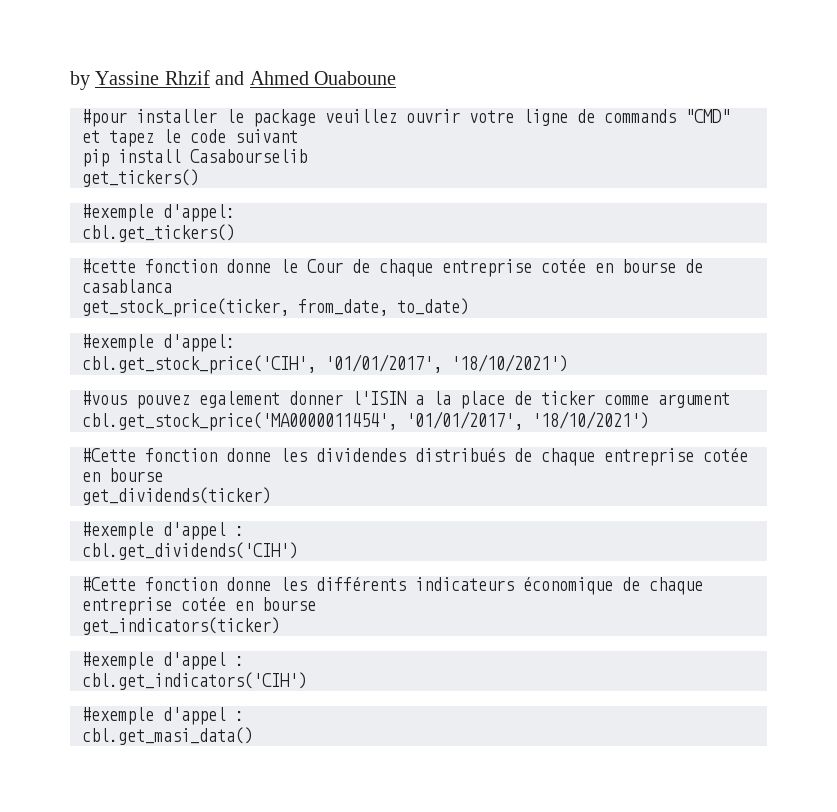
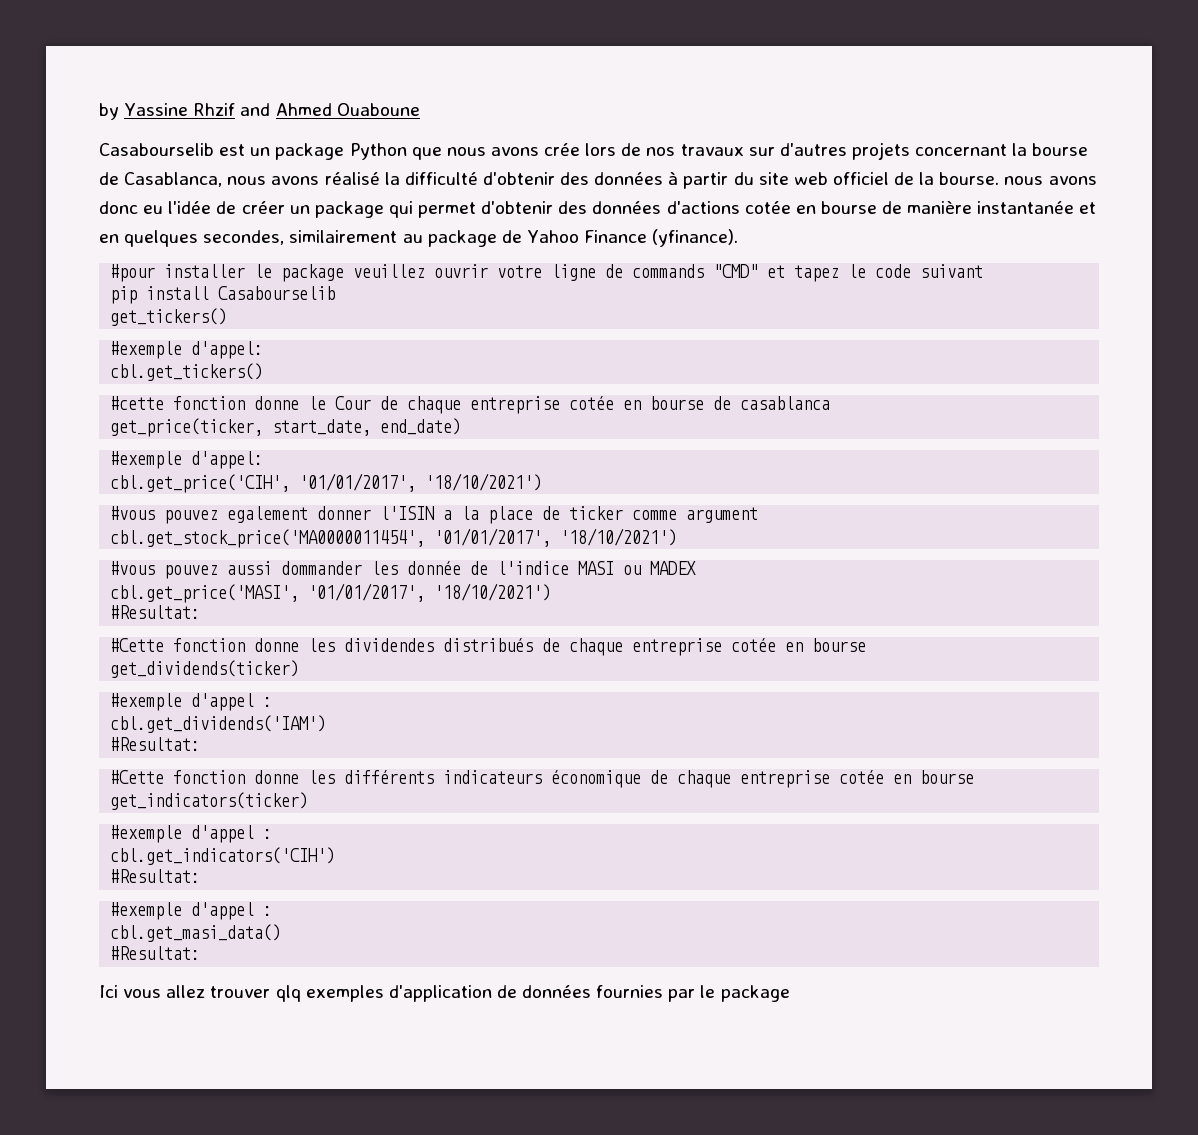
(396, 78) none -> [99,142,1089,160] [99,171,1097,189] [99,201,1097,218] [99,229,739,247] // Casabourselib est un package Python que nous avons crée lors de nos travaux sur d'autres projets concernant la bourse de Casablanca, nous avons réalisé la difficulté d'obtenir des données à partir du site web officiel de la bourse. nous avons donc eu l'idée de créer un package qui permet d'obtenir des données d'actions cotée en bourse de manière instantanée et en quelques secondes, similairement au package de Yahoo Finance (yfinance).
[82,298,469,317] [82,334,235,352] [82,355,316,374] get_stock_price(ticker, from_date, to_date) // #exemple d'appel: // cbl.get_stock_price('CIH', -> [110,418,462,437] [110,451,264,469] [110,474,291,493] get_price(ticker, start_date, end_date) // #exemple d'appel: // cbl.get_price('CIH',
(649, 420) none -> [110,561,697,579] [110,583,552,603] [110,605,201,619] // #vous pouvez aussi dommander les donnée de l'indice MASI ou MADEX // cbl.get_price('MASI', '01/01/2017', '18/10/2021') // #Resultat:
[82,542,298,560] cbl.get_dividends('CIH') -> [110,715,327,733] [110,737,201,751] cbl.get_dividends('IAM') // #Resultat:
(307, 681) none -> [110,869,201,883] // #Resultat:
(253, 736) none -> [110,946,201,960] [99,985,790,1002] // #Resultat: // Ici vous allez trouver qlq exemples d'application de données fournies par le package

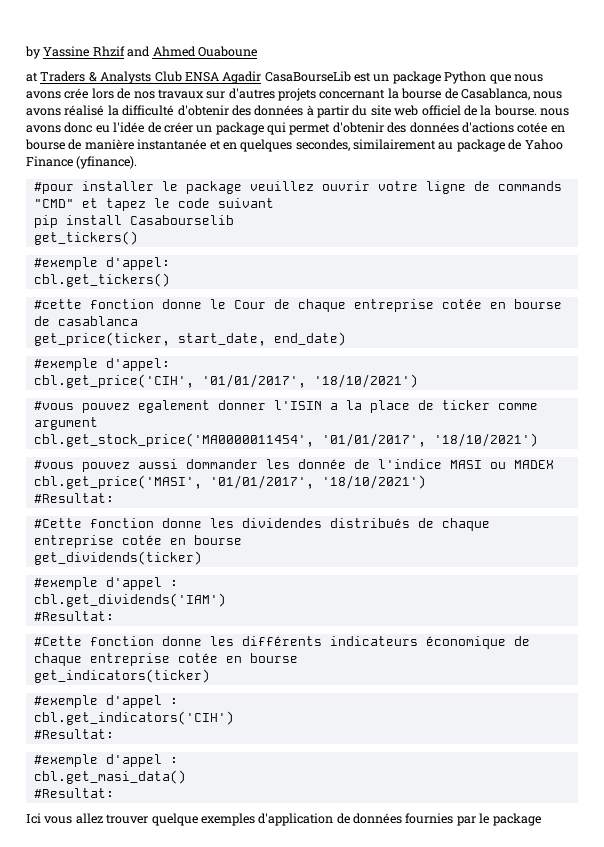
[99,143,214,156] Casabourselib -> [26,71,351,84] at Traders & Analysts Club ENSA Agadir CasaBourseLib
[275,985,301,1002] qlq -> [151,813,198,826] quelque

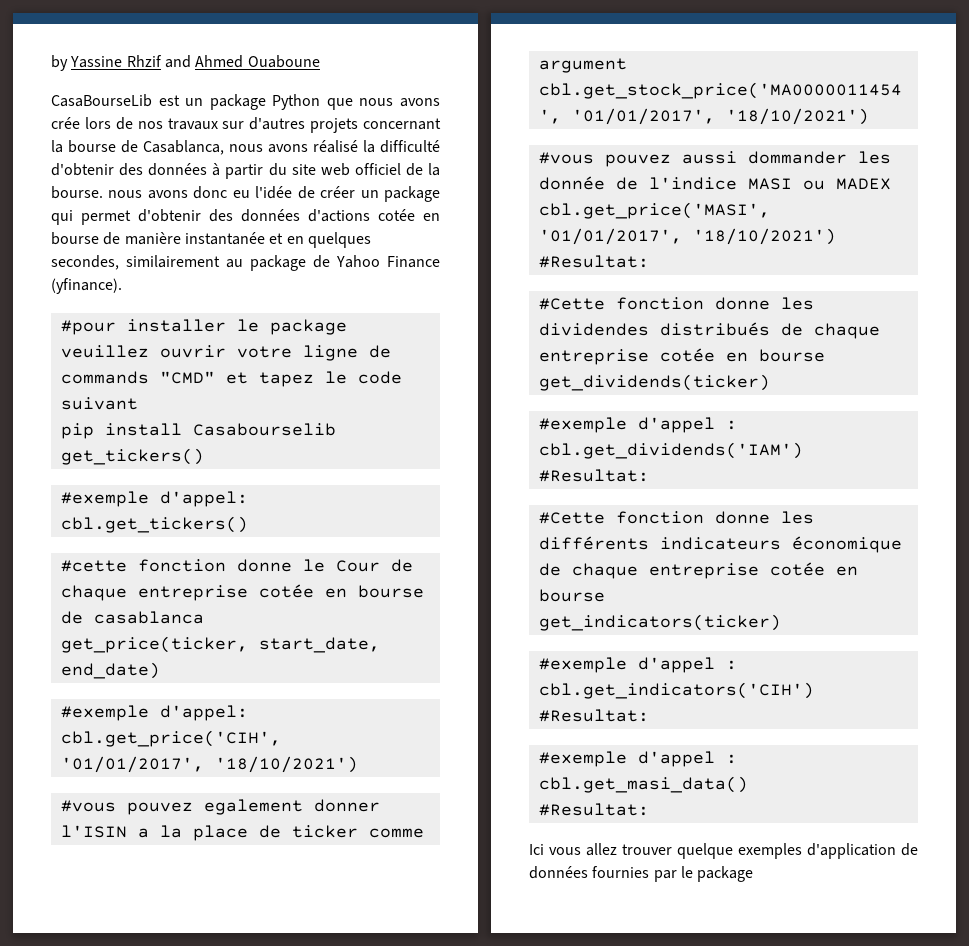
[26,71,262,84] at Traders & Analysts Club ENSA Agadir -> (320, 61) none

